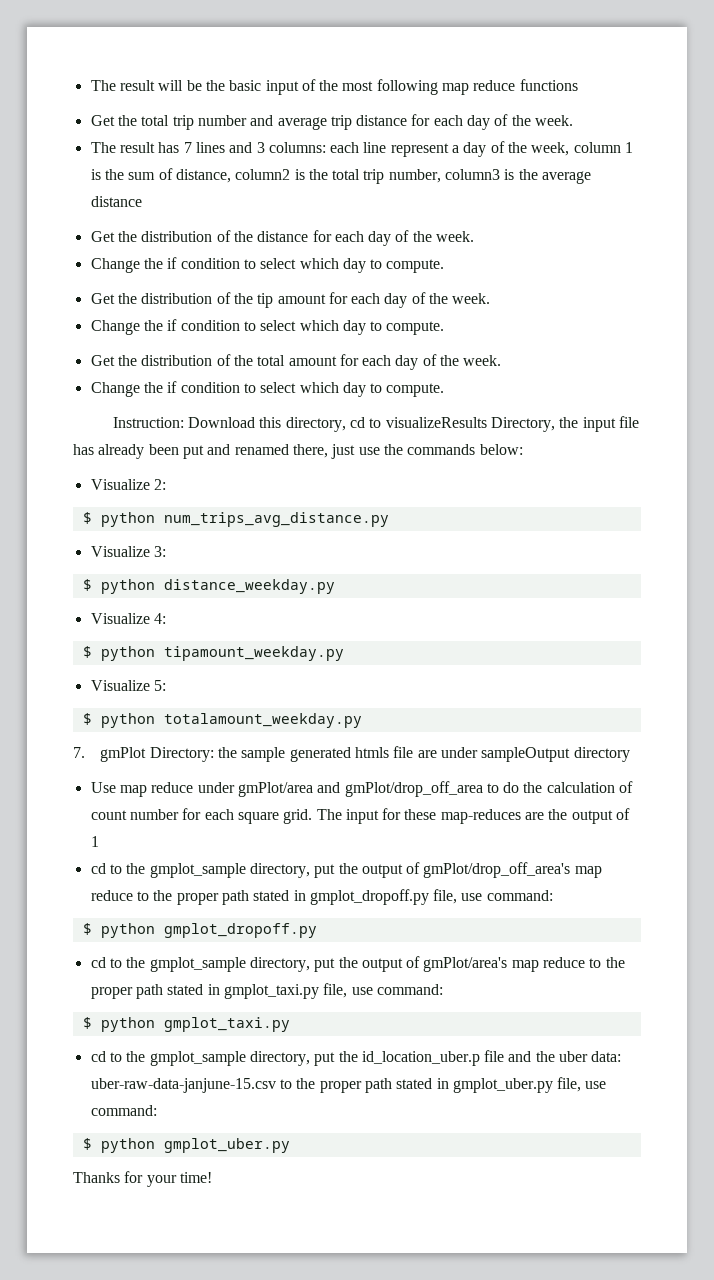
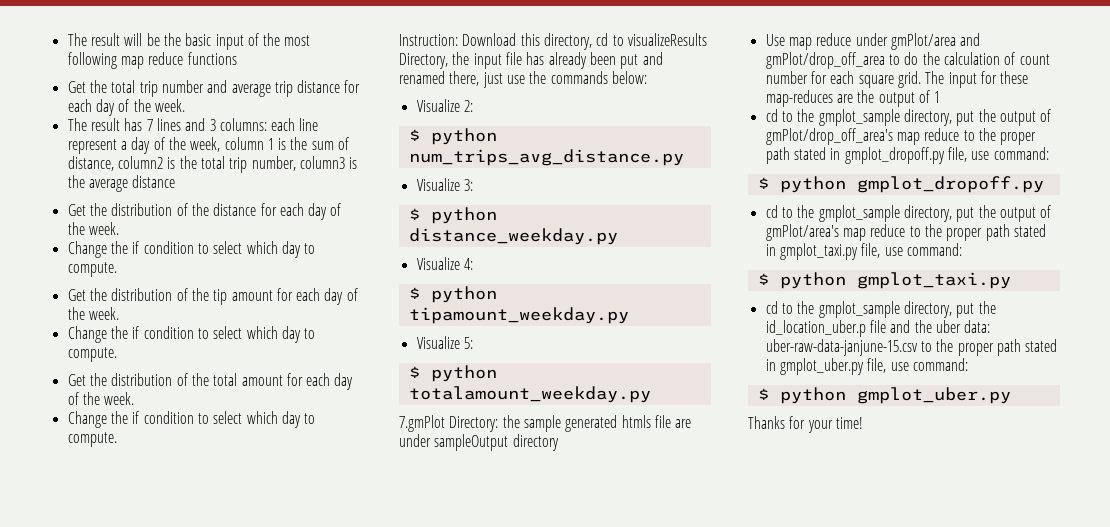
[73,747,147,762] 7. gmPlot -> [399,415,445,432] 7.gmPlot

